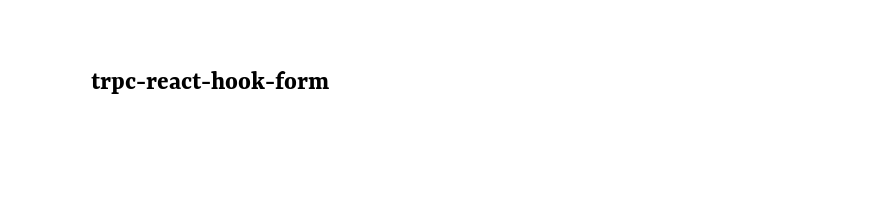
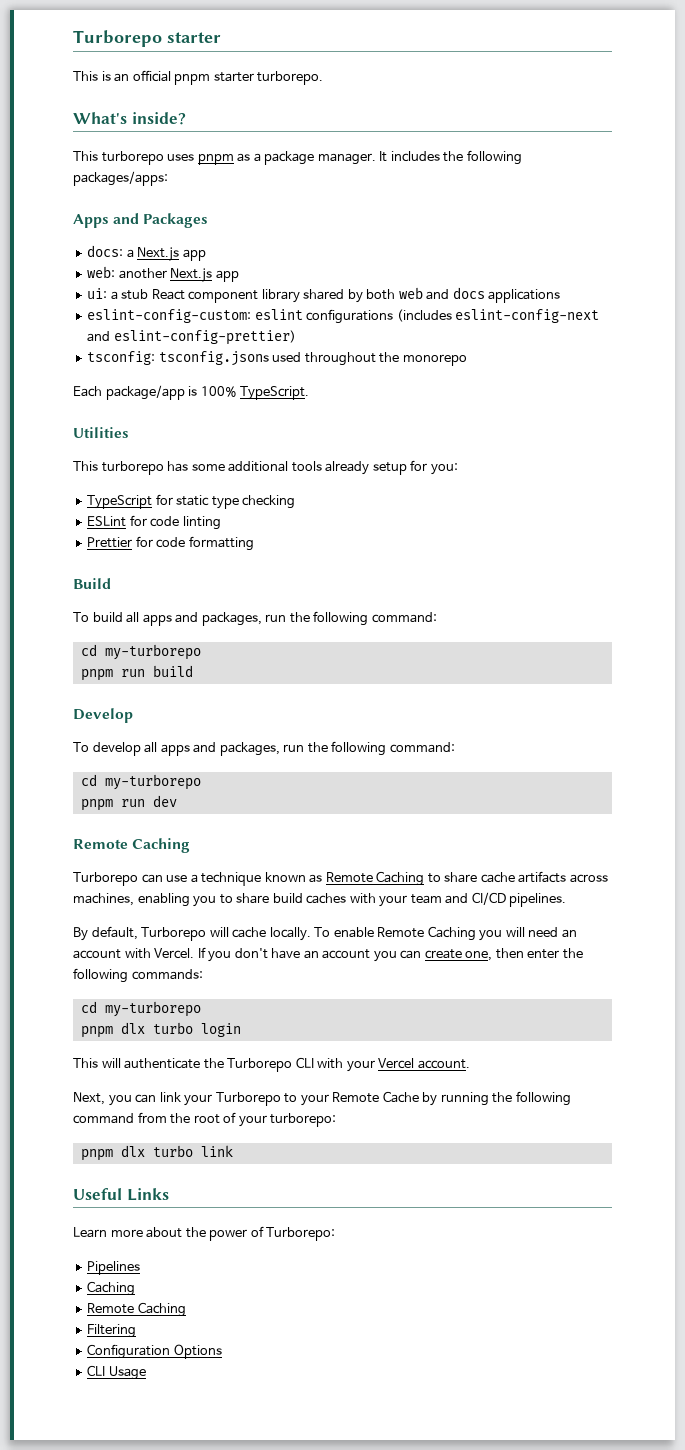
[91,71,329,94] trpc-react-hook-form -> [73,30,221,47] [73,70,324,85] [73,112,186,125] [73,150,522,165] [73,171,168,186] [73,213,209,228] [87,245,206,261] [87,266,239,282] [87,287,561,303] [87,309,600,324] [87,330,296,345] [87,351,467,366] [73,385,310,400] [73,427,129,438] [73,460,458,475] [87,494,296,509] [87,515,221,530] [87,536,254,551] [73,578,111,589] [73,611,437,626] [80,644,201,660] [80,665,193,681] [73,708,133,723] [73,741,455,756] [80,774,201,790] [80,795,177,811] [73,838,191,853] [73,871,608,886] [73,892,567,907] [73,926,577,941] [73,947,583,962] [73,968,203,983] [80,1001,201,1017] [80,1022,241,1038] [73,1057,470,1072] [73,1091,571,1106] [73,1112,337,1127] [80,1145,233,1161] [73,1188,169,1201] [73,1226,336,1241] [87,1261,141,1275] [87,1281,136,1296] [87,1302,186,1317] [87,1324,137,1338] [87,1344,222,1359] [87,1365,146,1380] Turborepo starter // This is an official pnpm starter turborepo. // What's inside? // This turborepo uses pnpm as a package manager. It includes the following packages/apps: // Apps and Packages // docs: a Next.js app // web: another Next.js app // ui: a stub React component library shared by both web and docs applications // eslint-config-custom: eslint configurations (includes eslint-config-next and eslint-config-prettier) // tsconfig: tsconfig.jsons used throughout the monorepo // Each package/app is 100% TypeScript. // Utilities // This turborepo has some additional tools already setup for you: // TypeScript for static type checking // ESLint for code linting // Prettier for code formatting // Build // To build all apps and packages, run the following command: // cd my-turborepo // pnpm run build // Develop // To develop all apps and packages, run the following command: // cd my-turborepo // pnpm run dev // Remote Caching // Turborepo can use a technique known as Remote Caching to share cache artifacts across machines, enabling you to share build caches with your team and CI/CD pipelines. // By default, Turborepo will cache locally. To enable Remote Caching you will need an account with Vercel. If you don't have an account you can create one, then enter the following commands: // cd my-turborepo // pnpm dlx turbo login // This will authenticate the Turborepo CLI with your Vercel account. // Next, you can link your Turborepo to your Remote Cache by running the following command from the root of your turborepo: // pnpm dlx turbo link // Useful Links // Learn more about the power of Turborepo: // Pipelines // Caching // Remote Caching // Filtering // Configuration Options // CLI Usage

